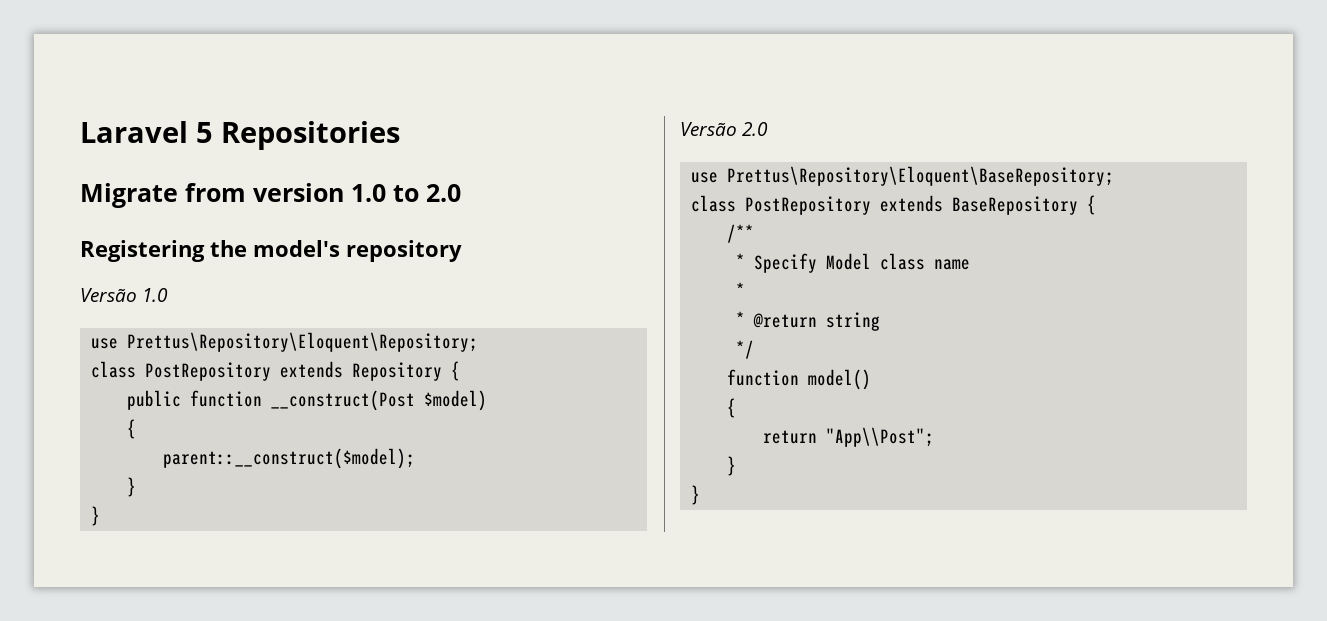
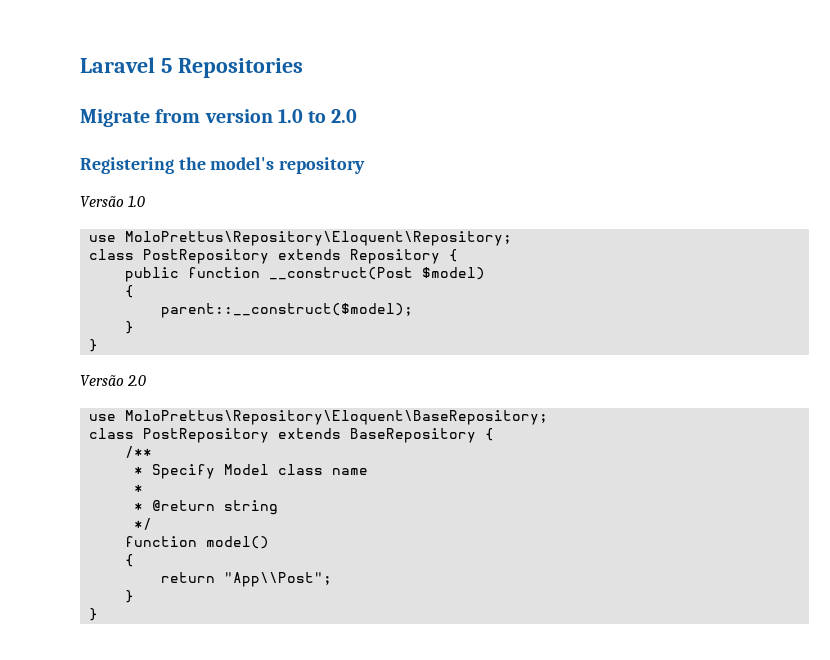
[127,332,479,352] Prettus\Repository\Eloquent\Repository; -> [125,231,513,246] MoloPrettus\Repository\Eloquent\Repository;
[727,166,1115,186] Prettus\Repository\Eloquent\BaseRepository; -> [125,410,549,425] MoloPrettus\Repository\Eloquent\BaseRepository;

